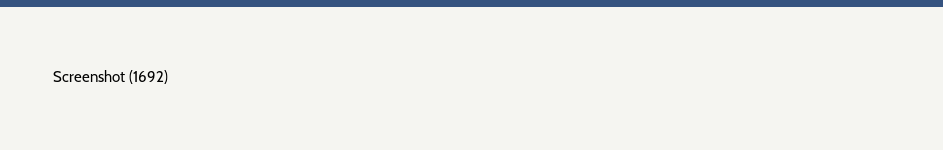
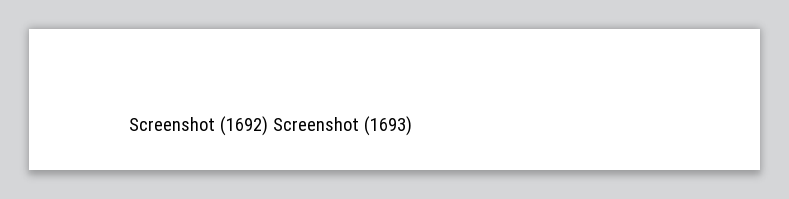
(169, 77) none -> [272,116,412,136] Screenshot (1693)

